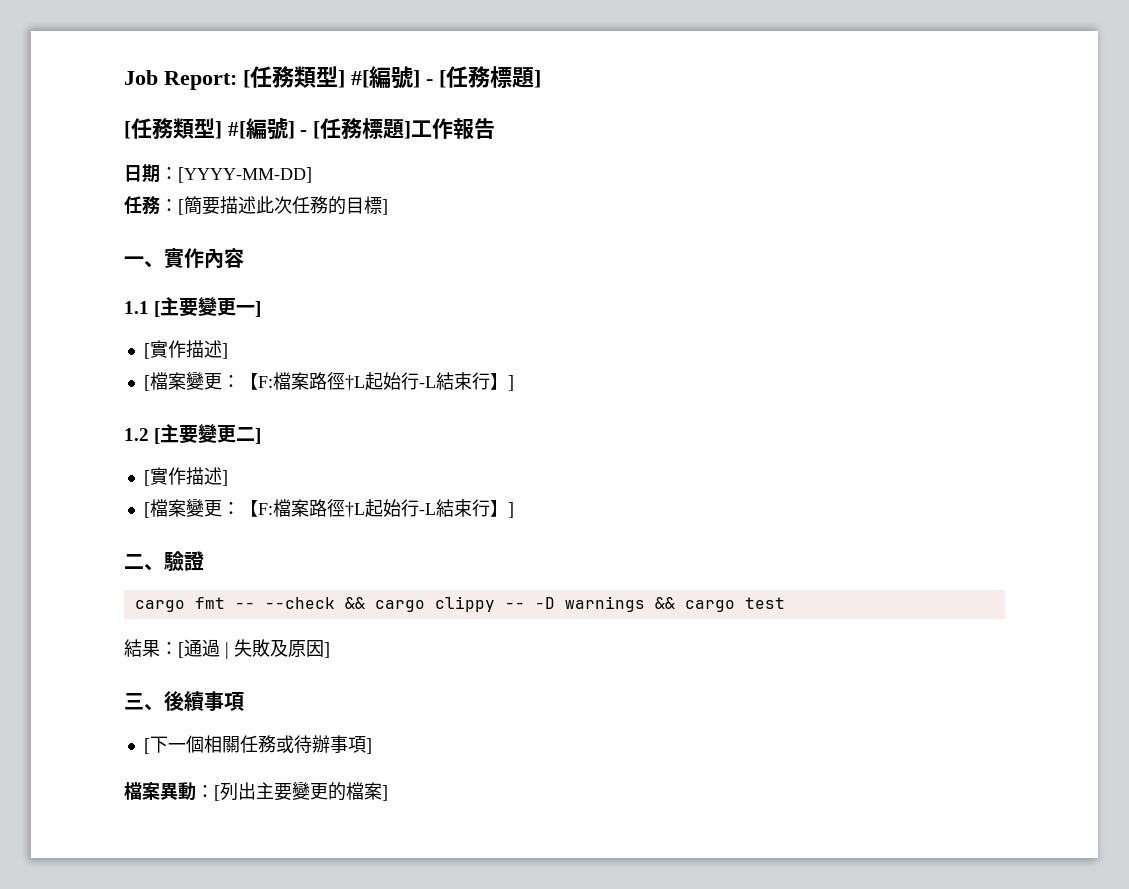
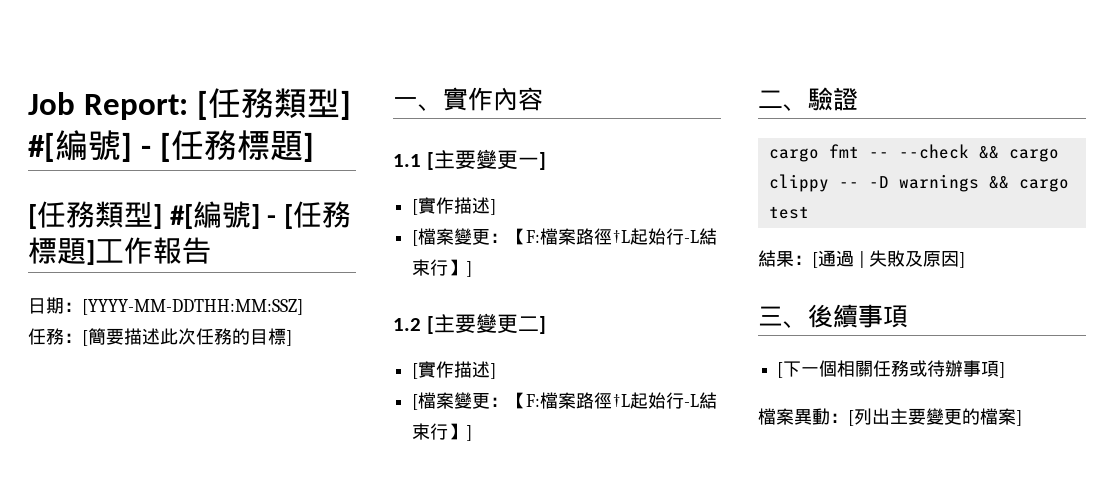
[178,167,312,183] [YYYY-MM-DD] -> [82,299,303,315] [YYYY-MM-DDTHH:MM:SSZ]

